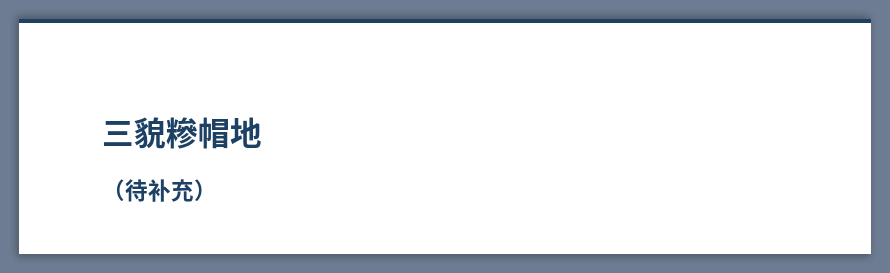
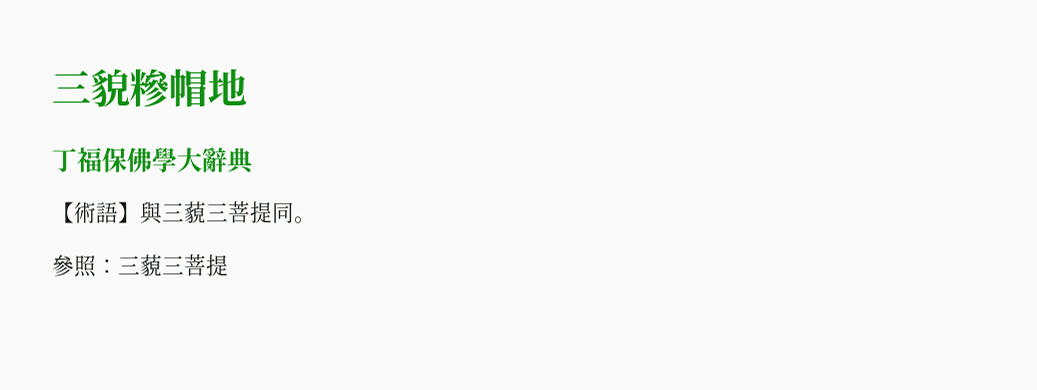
[102,179,217,202] （待补充） -> [51,147,256,175] [52,201,317,225] [52,254,229,278] 丁福保佛學大辭典 // 【術語】與三藐三菩提同。 // 參照：三藐三菩提

